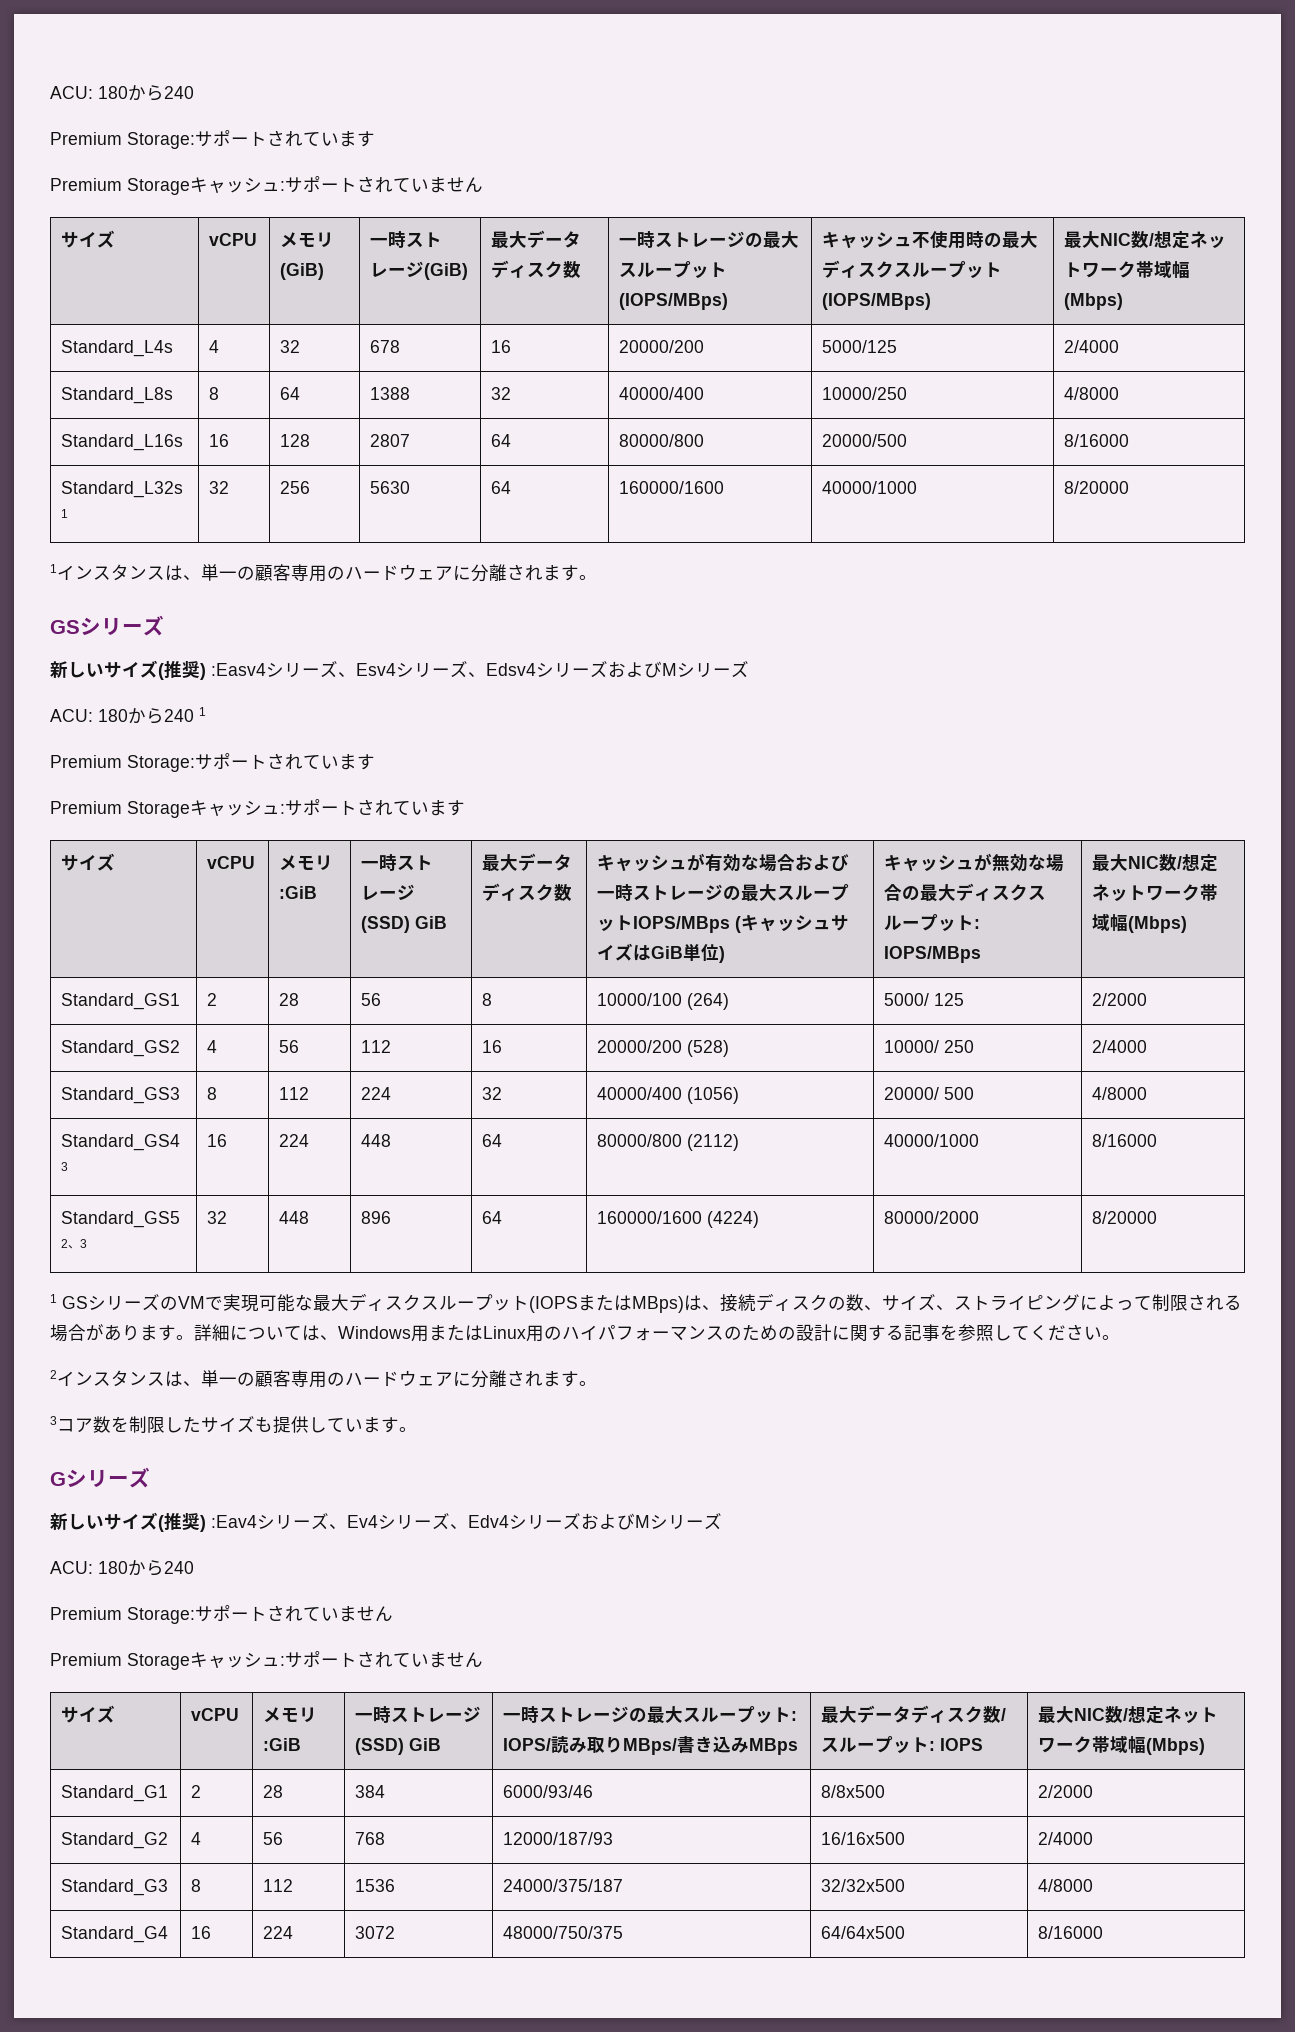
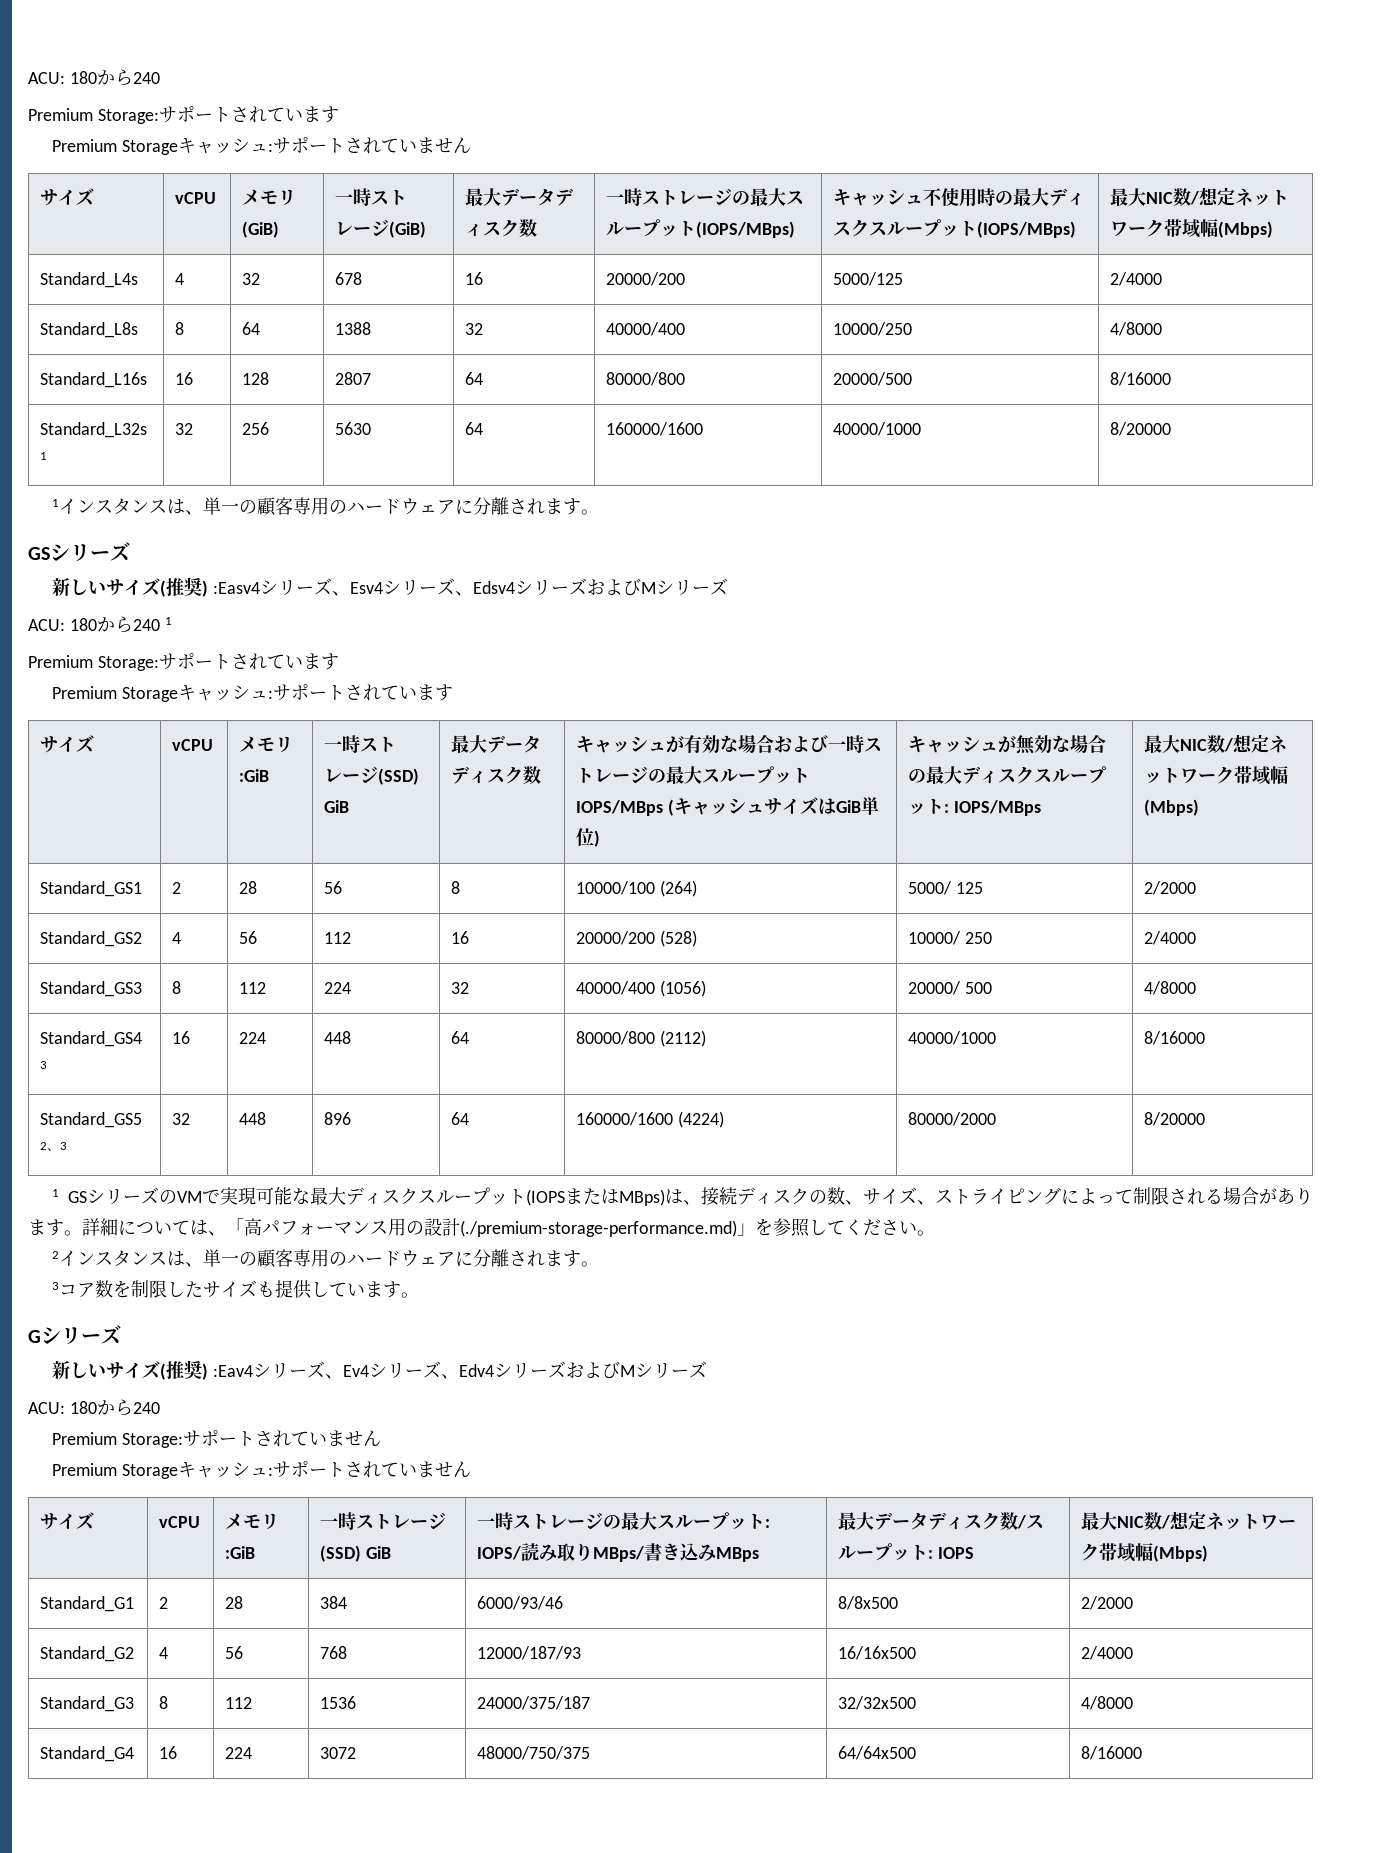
[338,1324,940,1342] Windows用またはLinux用のハイパフォーマンスのための設計に関する記事 -> [226,1218,755,1237] 「高パフォーマンス用の設計(./premium-storage-performance.md)」

